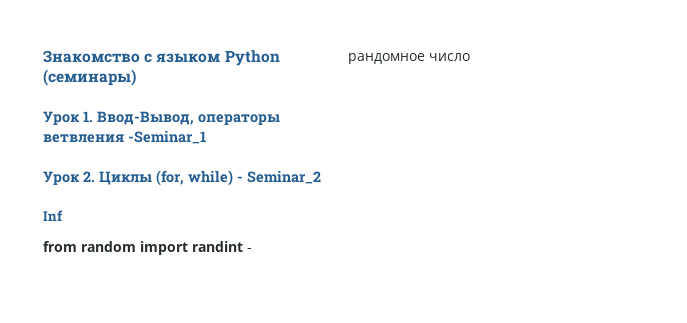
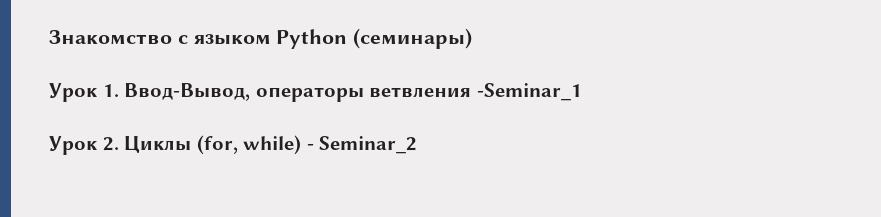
[43,210,63,221] [43,241,252,255] [348,53,470,64] // Inf // from random import randint - рандомное число -> (418, 145) none

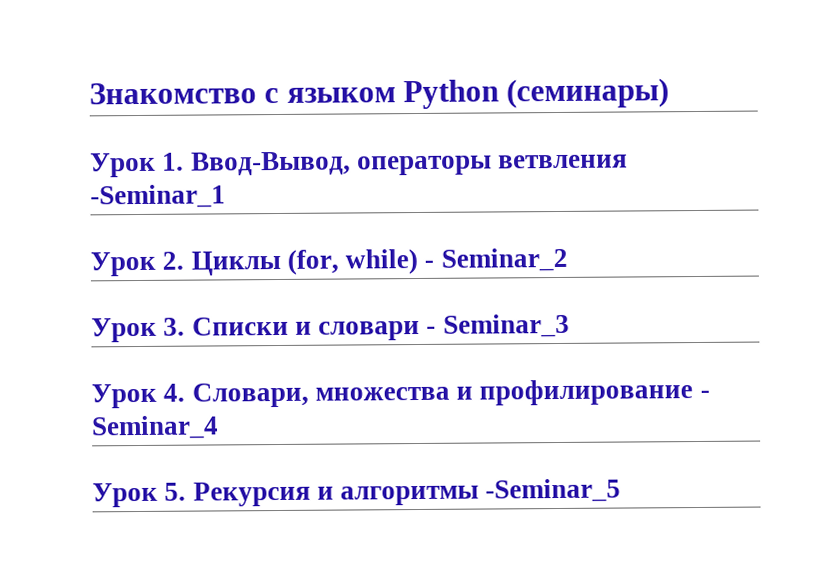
(418, 145) none -> [91,313,570,343] [91,379,710,409] [91,415,219,440] [92,478,622,508] // Урок 3. Списки и словари - Seminar_3 // Урок 4. Словари, множества и профилирование - Seminar_4 // Урок 5. Рекурсия и алгоритмы -Seminar_5

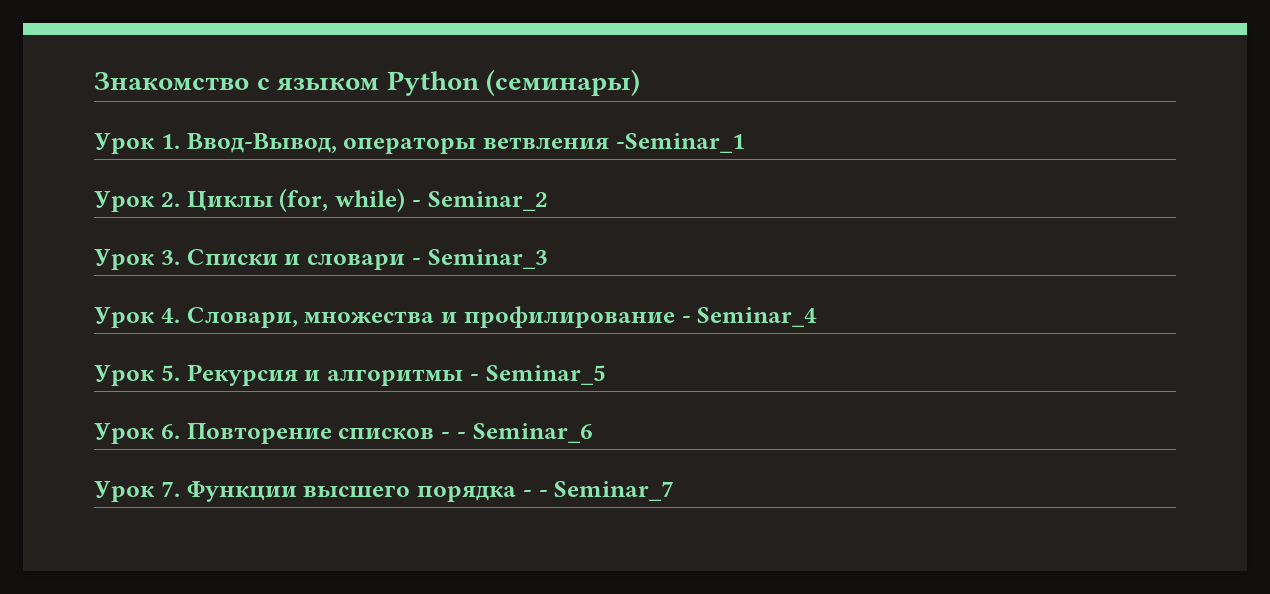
[485,478,622,503] -Seminar_5 -> [469,365,606,385] [94,423,593,444] [94,481,675,502] - Seminar_5 // Урок 6. Повторение списков - - Seminar_6 // Урок 7. Функции высшего порядка - - Seminar_7

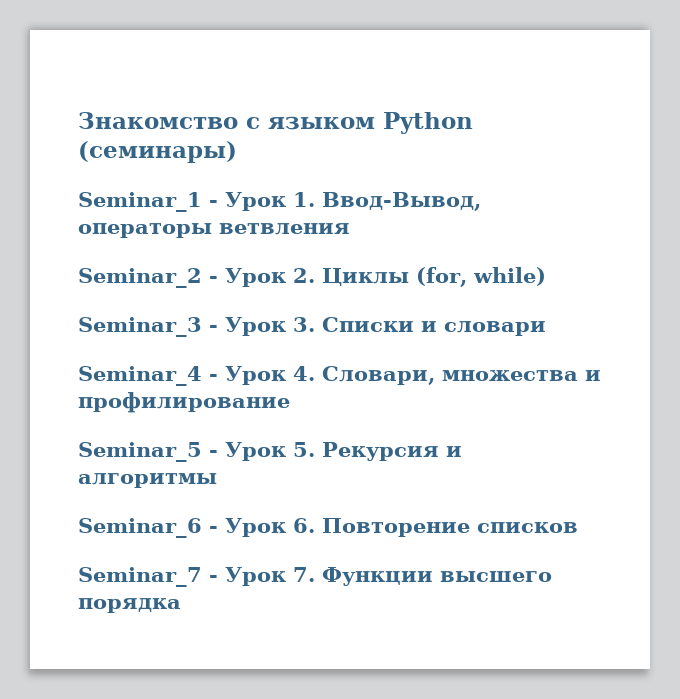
(641, 82) none -> [78,192,218,212] Seminar_1 -
[615,133,745,153] -Seminar_1 // -> [78,268,218,288] // Seminar_2 -
[411,191,548,211] - Seminar_2 // -> [78,317,218,337] // Seminar_3 -
[411,249,548,269] - Seminar_3 // -> [78,366,218,386] // Seminar_4 -
[681,307,818,327] - Seminar_4 // -> [78,442,218,462] // Seminar_5 -
[469,365,606,385] - Seminar_5 // -> [78,518,218,538] // Seminar_6 -
[441,423,593,443] - - Seminar_6 // -> [78,567,218,587] // Seminar_7 -
[522,481,675,501] - - Seminar_7 -> (181, 605) none

